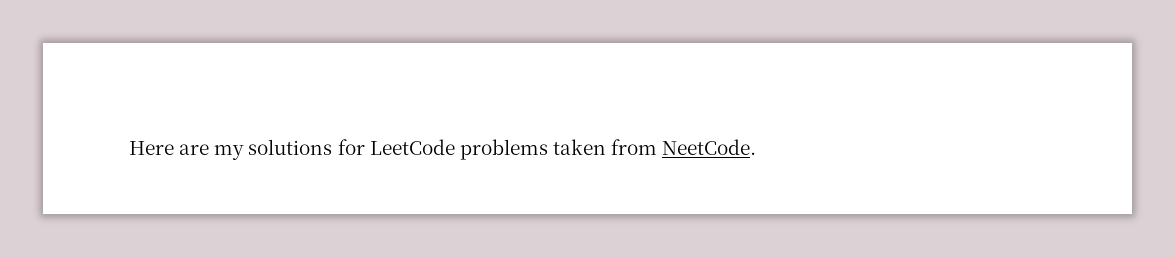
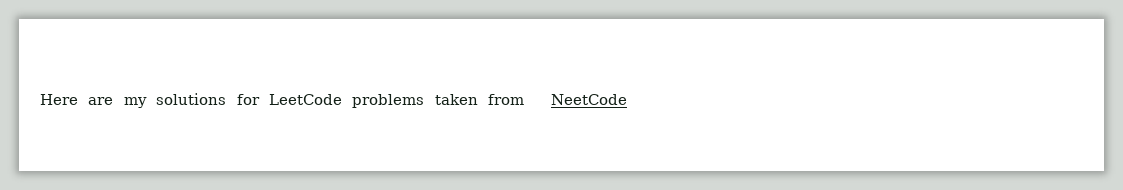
[662,139,757,155] NeetCode. -> [551,94,627,105] NeetCode

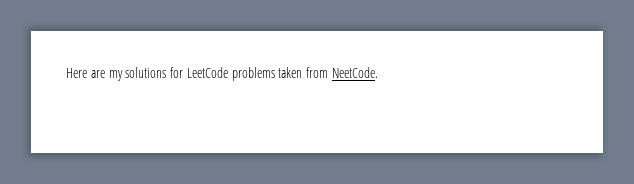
[551,94,627,105] NeetCode -> [332,67,379,78] NeetCode.

